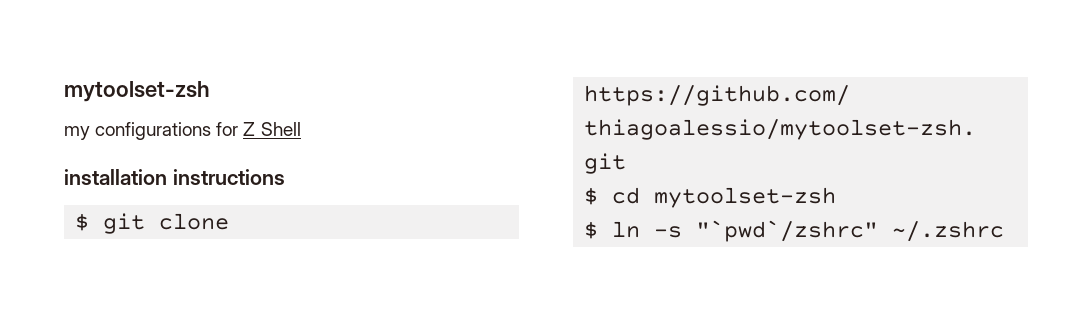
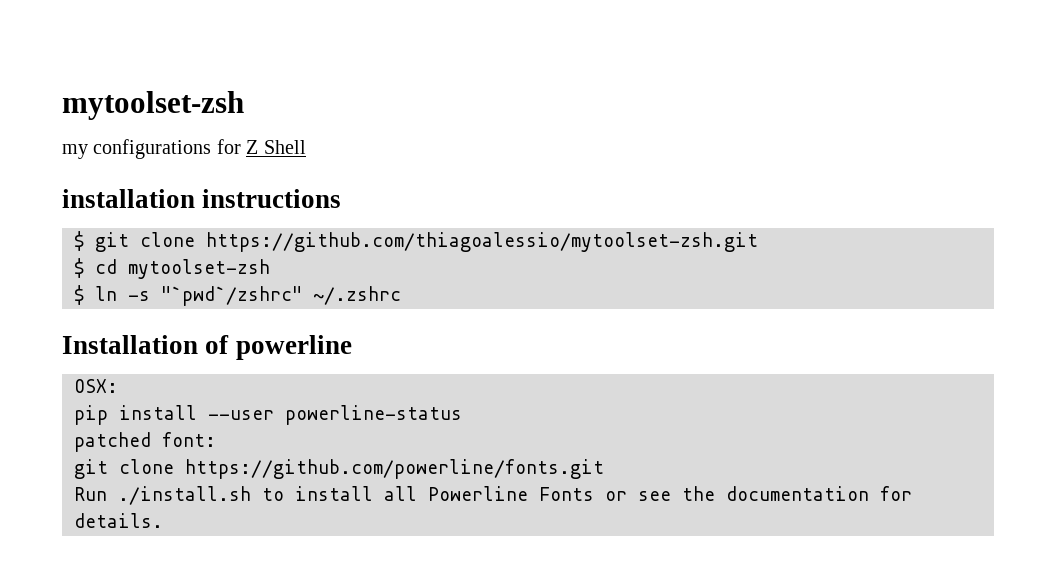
(1005, 231) none -> [62,335,352,360] [74,379,118,393] [74,405,462,425] [74,432,216,452] [74,459,604,479] [74,486,912,505] [74,513,163,528] // Installation of powerline // OSX: // pip install --user powerline-status // patched font: // git clone https://github.com/powerline/fonts.git // Run ./install.sh to install all Powerline Fonts or see the documentation for details.

